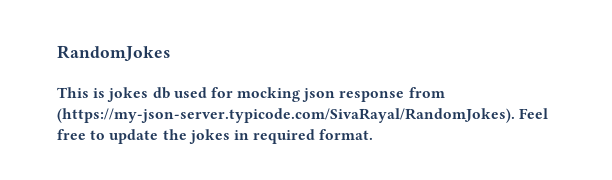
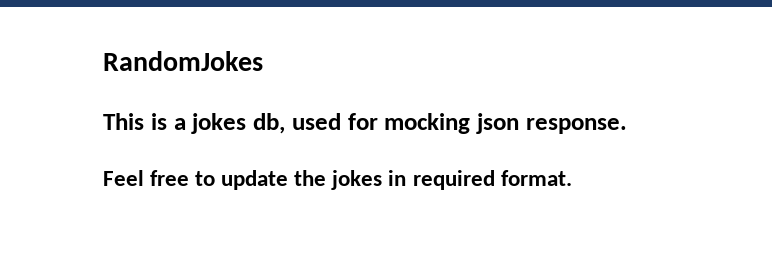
[107,87,170,102] jokes db -> [173,113,285,134] a jokes db,
[339,87,445,102] [57,108,515,123] response from (https://my-json-server.typicode.com/SivaRayal/RandomJokes). -> [525,118,627,134] response. //

